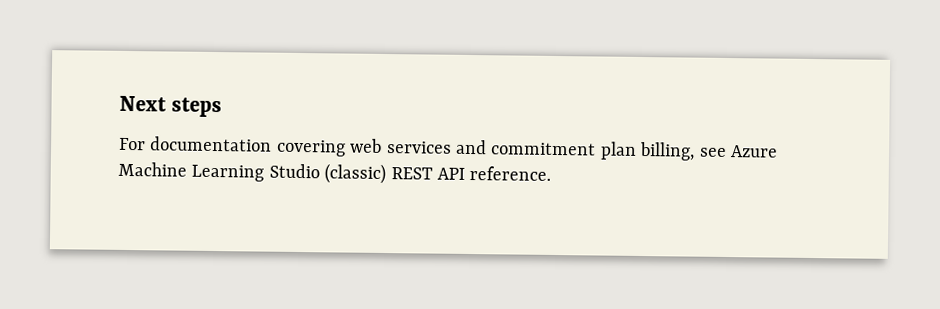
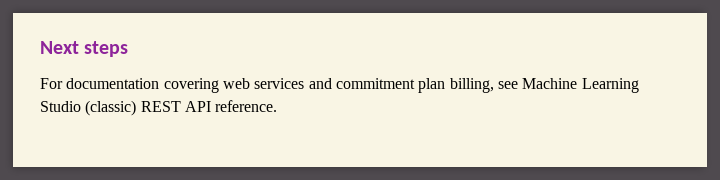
[729,145,778,158] Azure -> (518, 85) none

